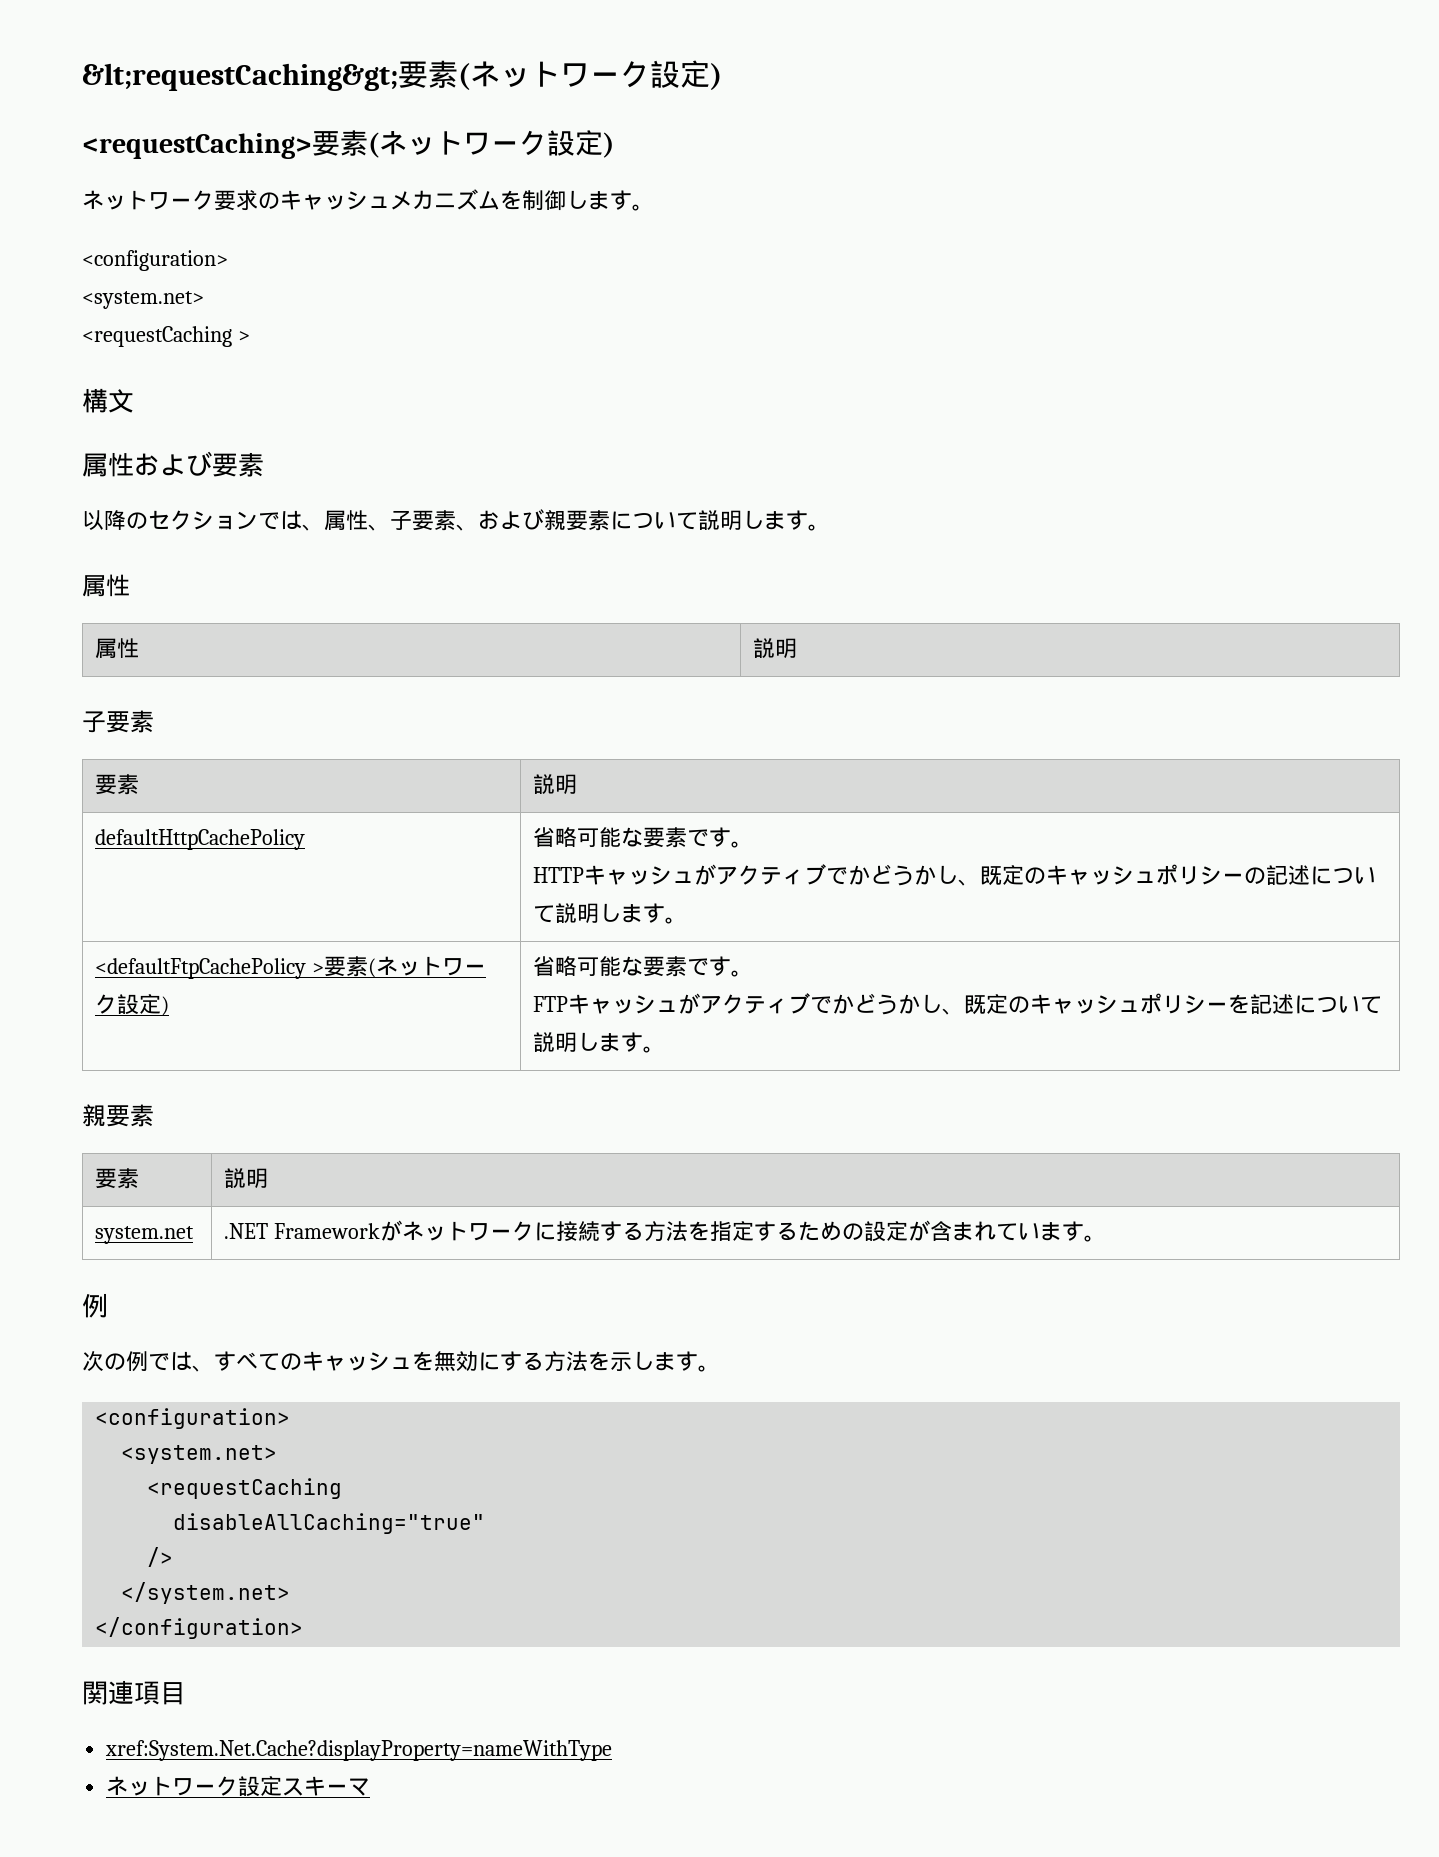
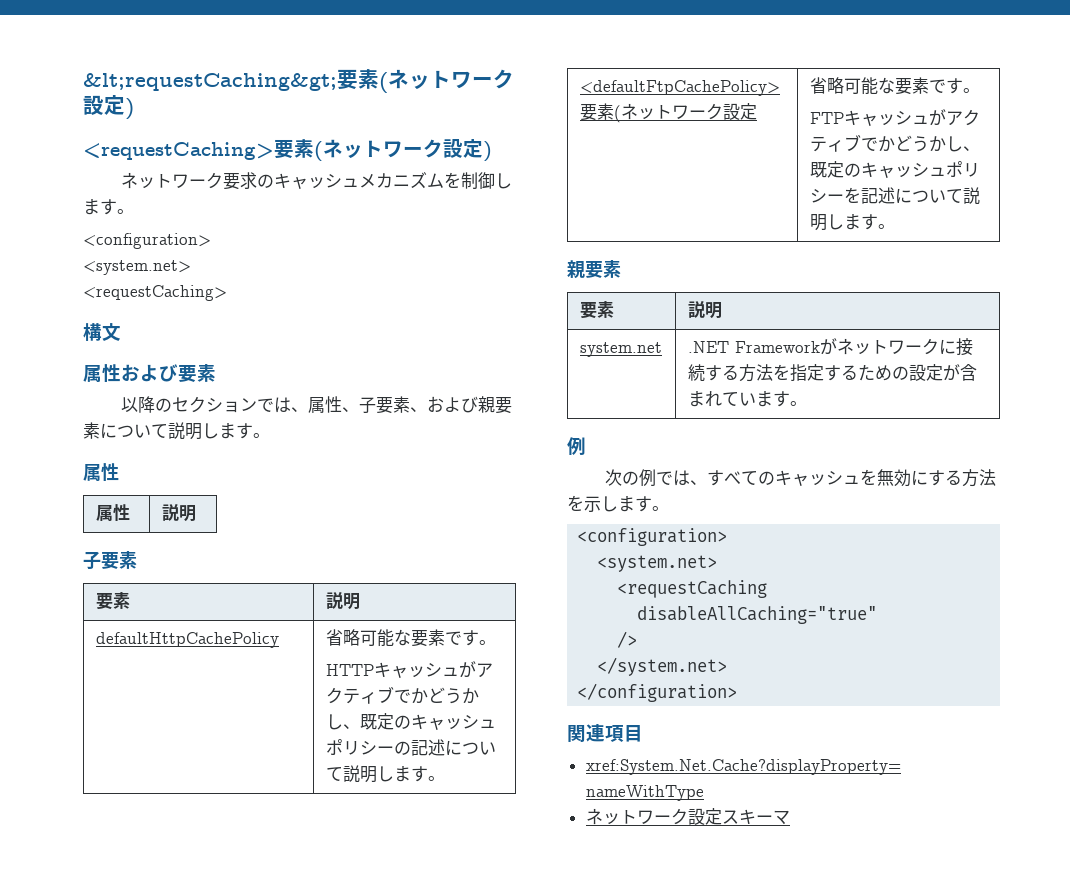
[82,326,250,347] <requestCaching > -> [83,285,227,301] <requestCaching>
[95,956,487,979] [95,994,170,1016] <defaultFtpCachePolicy >要素(ネットワーク設定) -> [579,80,780,96] [579,103,757,123] <defaultFtpCachePolicy>要素(ネットワーク設定

